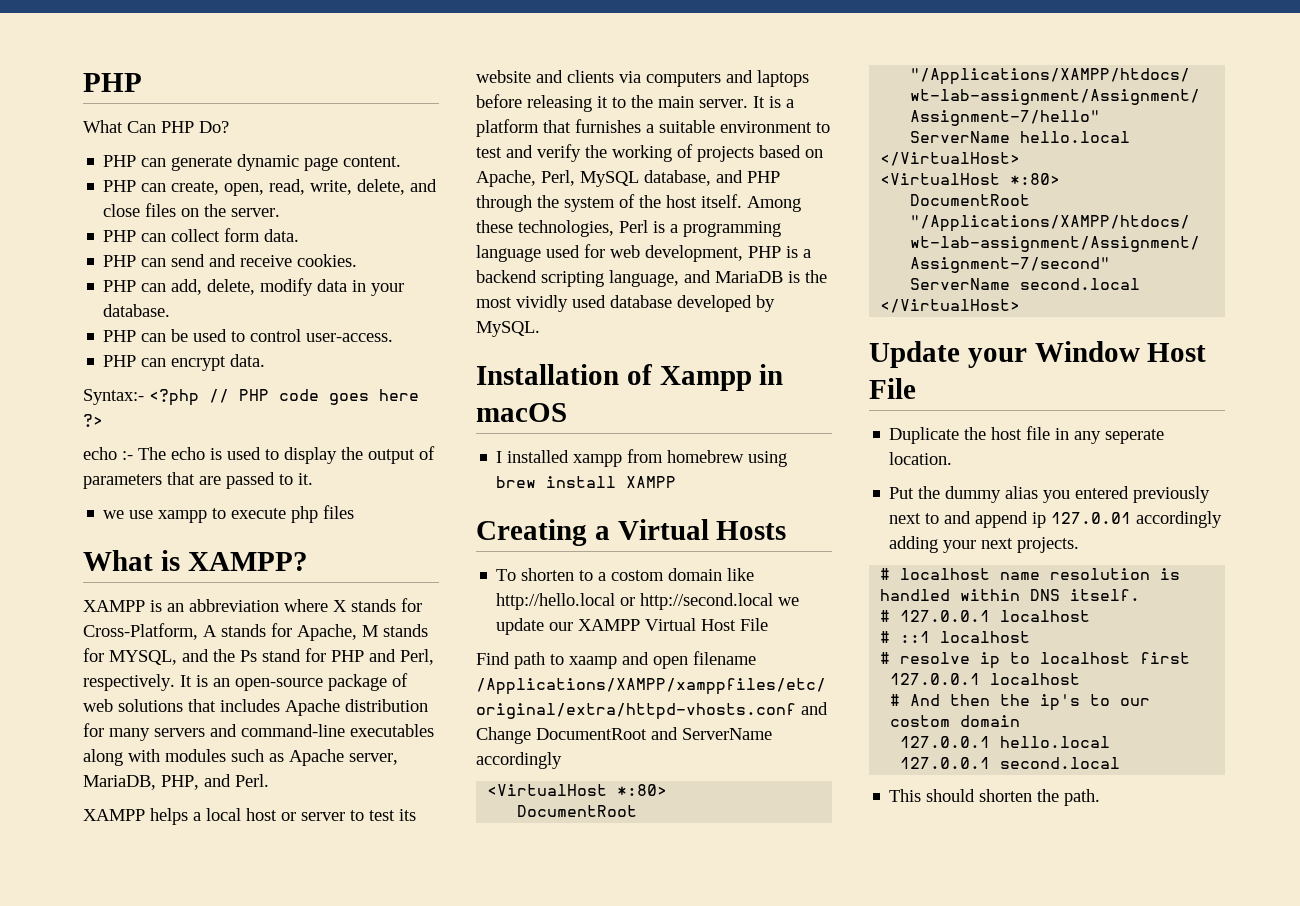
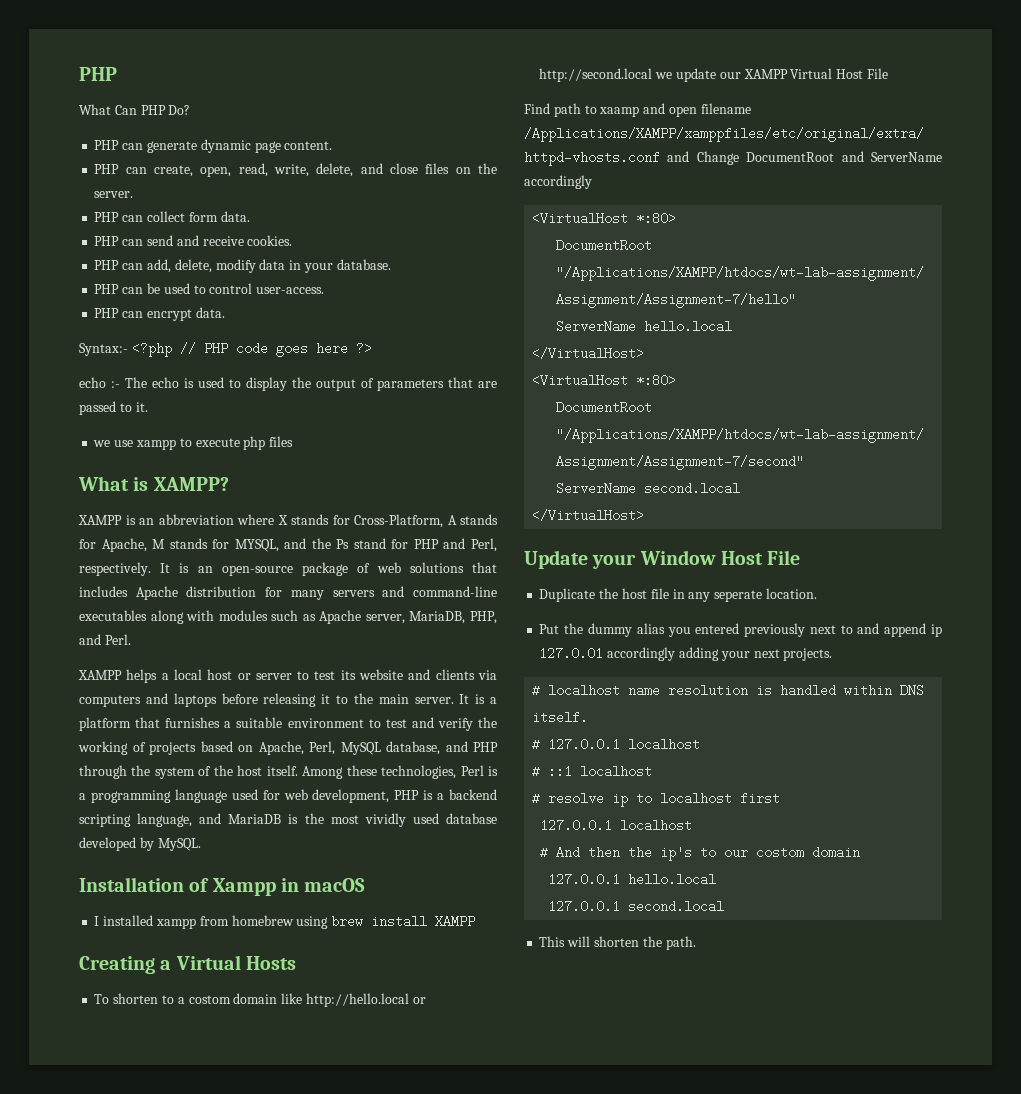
[926,789,976,802] should -> [567,936,591,947] will

